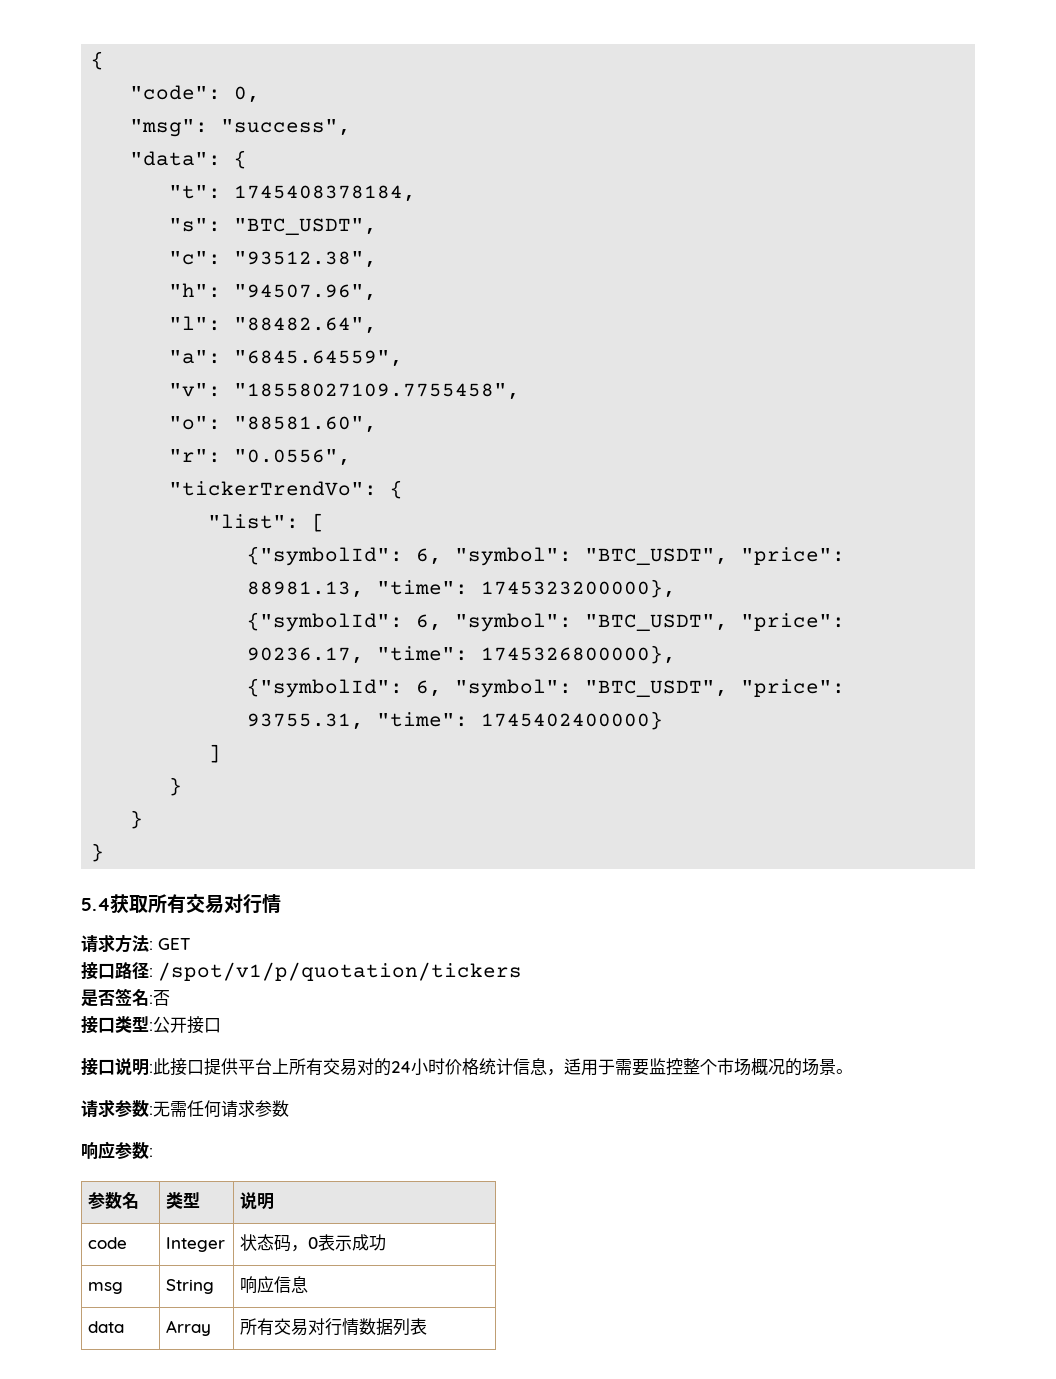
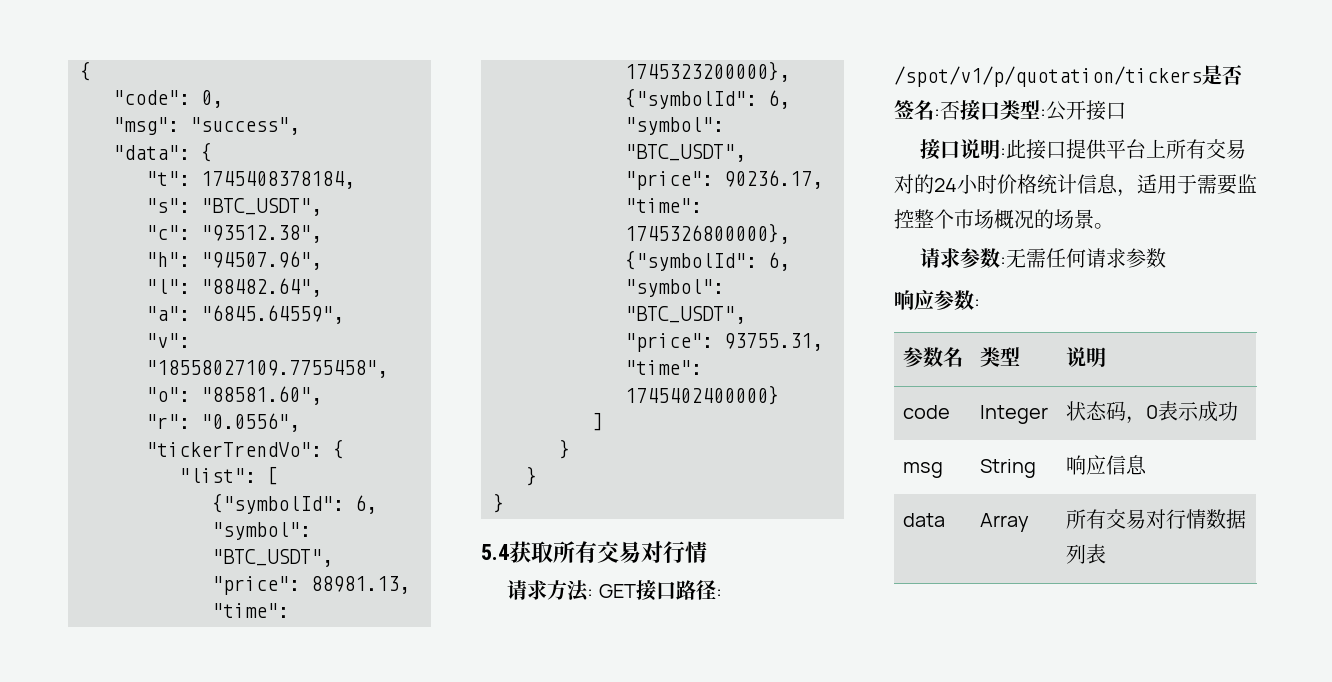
(190, 944) // -> (636, 591) none
(522, 971) // -> (1202, 76) none
(170, 998) // -> (960, 110) none

